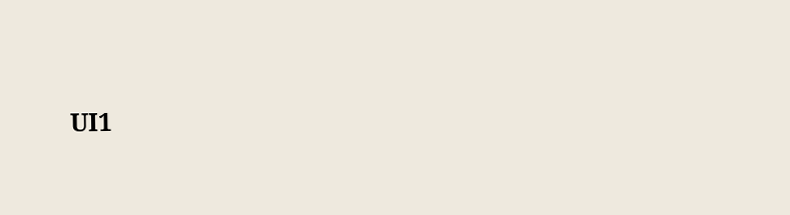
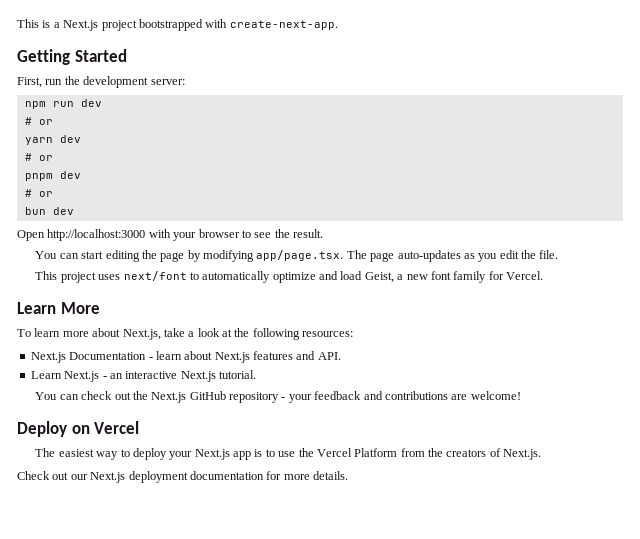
[70,112,113,132] UI1 -> [17,19,338,31] [17,49,127,65] [17,76,185,88] [24,99,102,109] [24,117,53,125] [24,135,81,145] [24,153,53,161] [24,171,81,181] [24,189,53,197] [24,207,74,215] [17,229,323,241] [35,250,559,262] [35,271,544,283] [17,302,100,314] [17,328,354,340] [30,351,341,363] [30,370,256,382] [35,391,521,403] [17,421,140,437] [35,448,542,460] [17,471,348,483] This is a Next.js project bootstrapped with create-next-app. // Getting Started // First, run the development server: // npm run dev // # or // yarn dev // # or // pnpm dev // # or // bun dev // Open http://localhost:3000 with your browser to see the result. // You can start editing the page by modifying app/page.tsx. The page auto-updates as you edit the file. // This project uses next/font to automatically optimize and load Geist, a new font family for Vercel. // Learn More // To learn more about Next.js, take a look at the following resources: // Next.js Documentation - learn about Next.js features and API. // Learn Next.js - an interactive Next.js tutorial. // You can check out the Next.js GitHub repository - your feedback and contributions are welcome! // Deploy on Vercel // The easiest way to deploy your Next.js app is to use the Vercel Platform from the creators of Next.js. // Check out our Next.js deployment documentation for more details.

